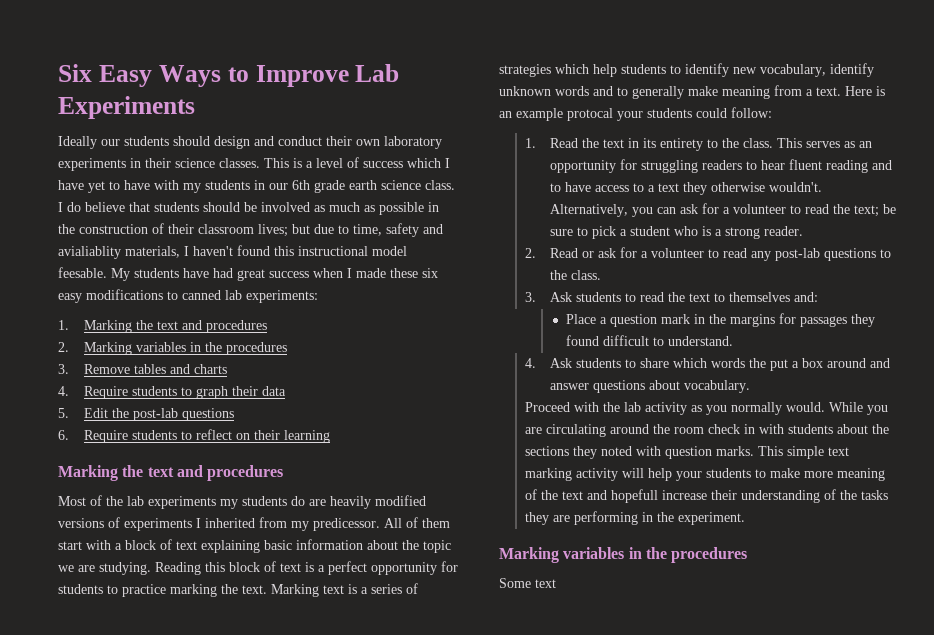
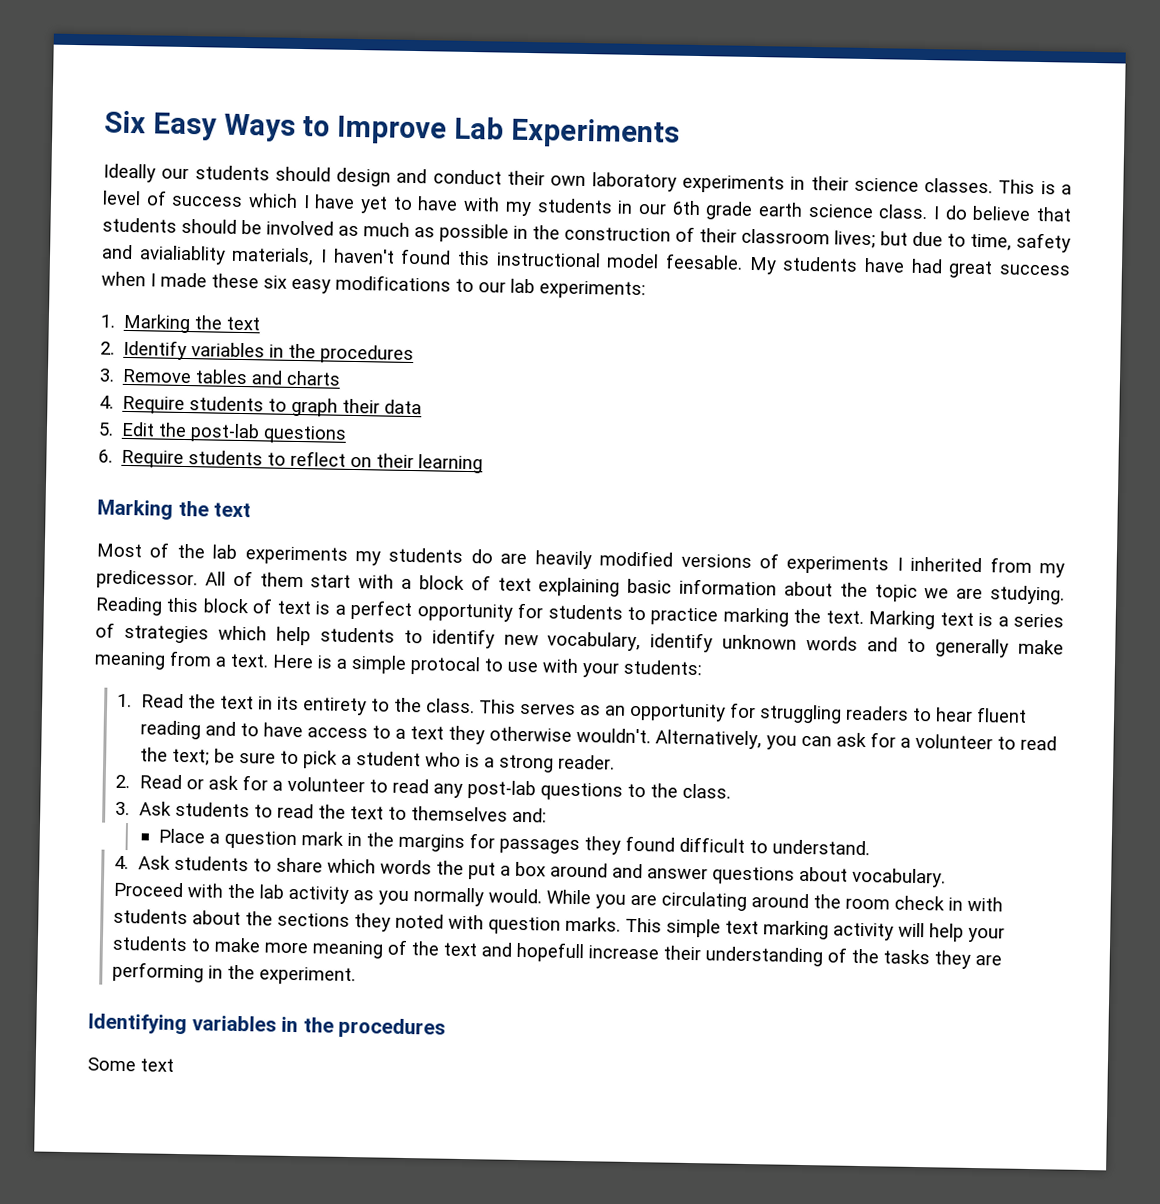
[182,290,221,300] canned -> [478,281,506,293] our
[181,320,267,333] [58,342,132,355] and procedures // 2. Marking -> [100,339,188,361] // 2. Identify
[176,465,284,481] and procedures -> (252, 510) none
[499,107,772,121] an example protocal your students could follow: -> [336,654,702,678] a simple protocal to use with your students:
[499,547,559,563] Marking -> [88,1013,187,1035] Identifying

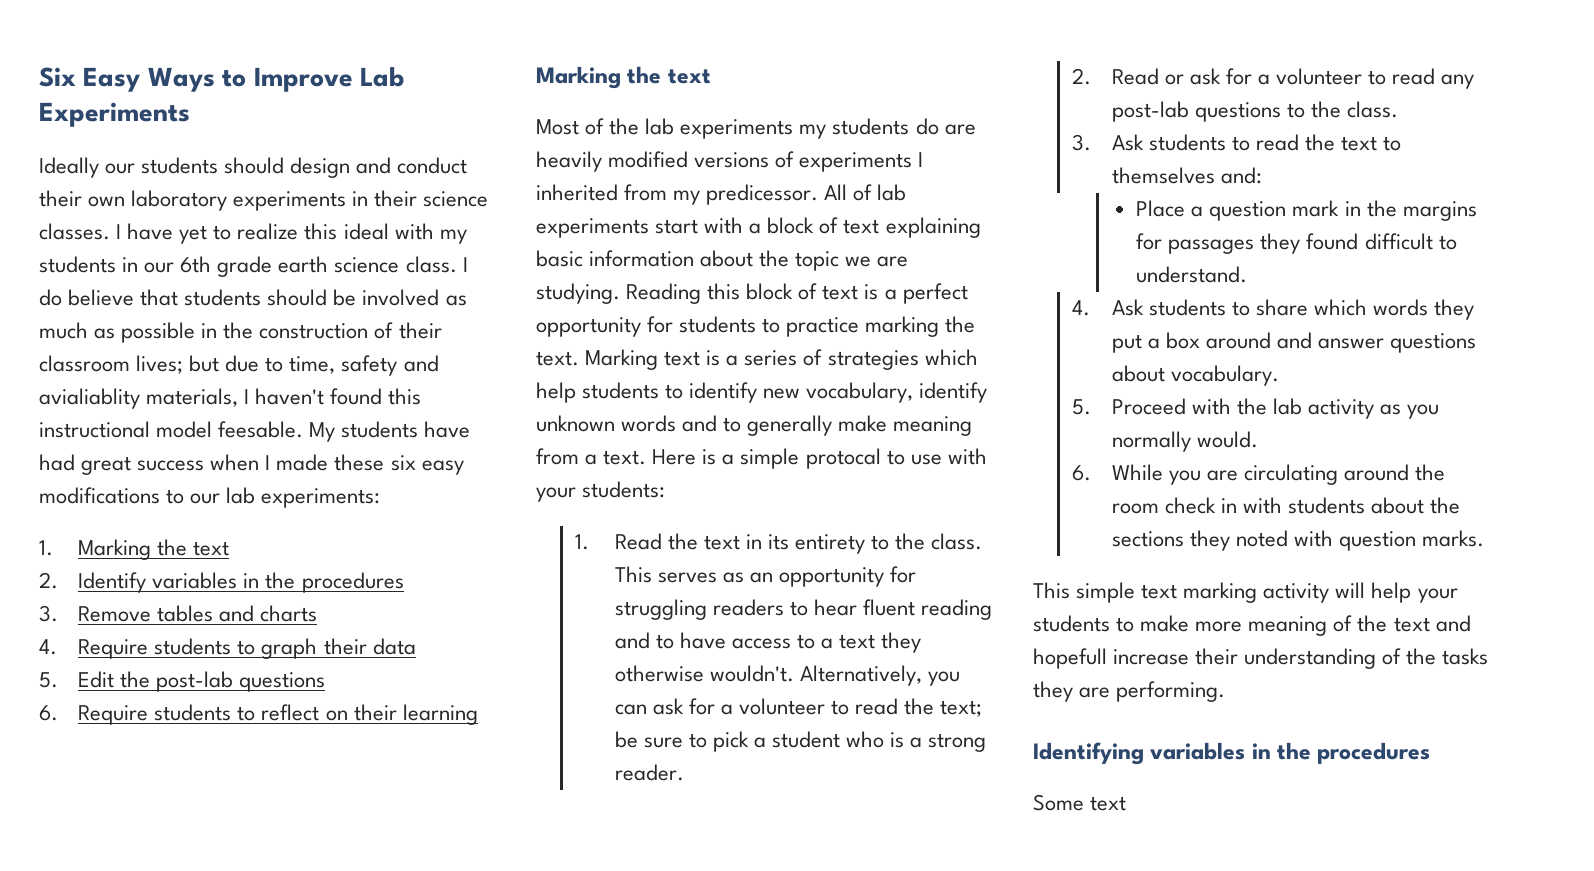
[998,179,1072,195] [102,190,299,208] This is a level of success which -> (110, 231) none
[417,196,459,211] have -> [237,223,389,240] realize this ideal
[259,572,304,588] them -> [877,184,907,201] [536,218,649,238] lab experiments
[435,860,464,875] the -> [1433,299,1474,320] they
(946, 877) none -> [1072,399,1092,415] 5.
(543, 896) none -> [1072,465,1092,481] // 6.
(622, 924) none -> (1484, 538) //
[112,961,357,986] performing in the experiment. -> [1116,681,1226,702] performing.

